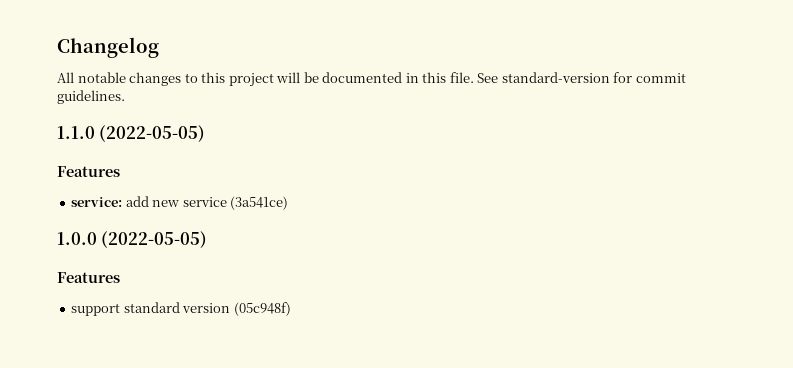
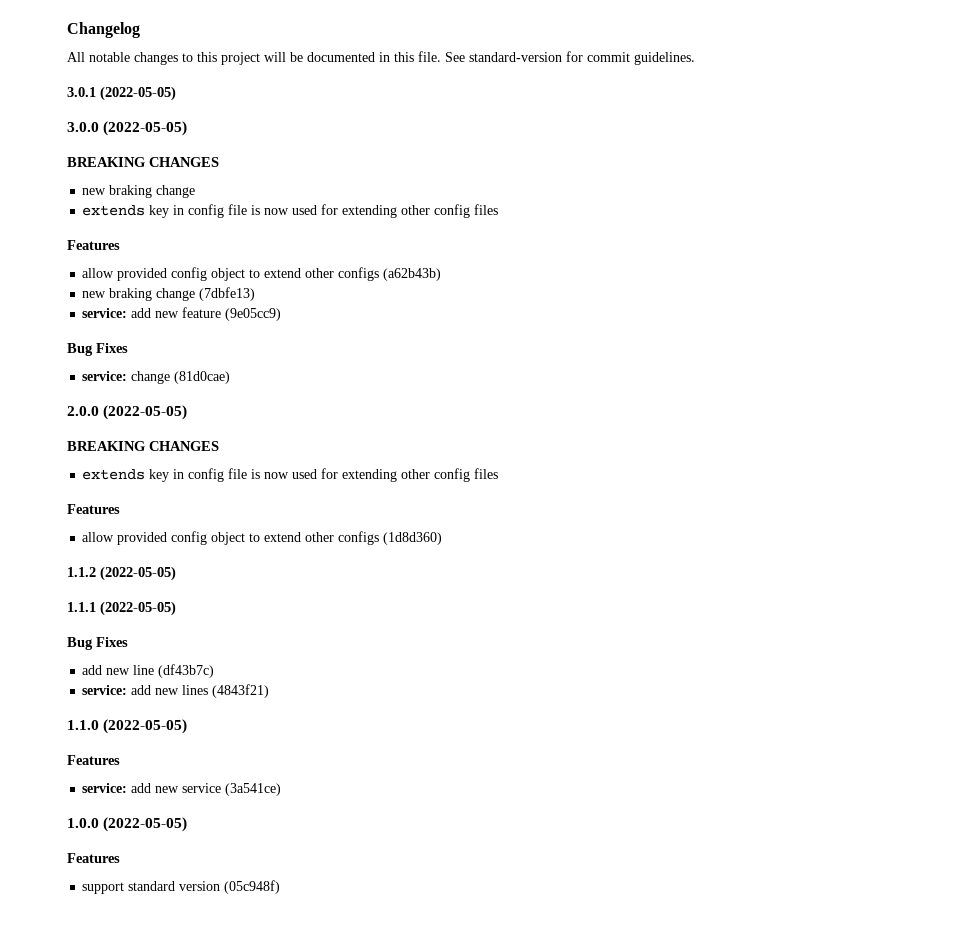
(125, 97) none -> [67,86,176,101] [67,121,188,136] [67,157,219,167] [82,185,196,198] [82,204,499,218] [67,240,120,250] [82,267,442,281] [82,287,256,301] [82,307,282,321] [67,343,128,356] [82,371,231,384] [67,405,188,420] [67,441,219,451] [82,468,499,482] [67,504,120,514] [82,531,443,545] [67,566,176,581] [67,601,176,616] [67,637,128,650] [82,664,215,678] [82,684,270,698] // 3.0.1 (2022-05-05) // 3.0.0 (2022-05-05) // BREAKING CHANGES // new braking change // extends key in config file is now used for extending other config files // Features // allow provided config object to extend other configs (a62b43b) // new braking change (7dbfe13) // service: add new feature (9e05cc9) // Bug Fixes // service: change (81d0cae) // 2.0.0 (2022-05-05) // BREAKING CHANGES // extends key in config file is now used for extending other config files // Features // allow provided config object to extend other configs (1d8d360) // 1.1.2 (2022-05-05) // 1.1.1 (2022-05-05) // Bug Fixes // add new line (df43b7c) // service: add new lines (4843f21)

